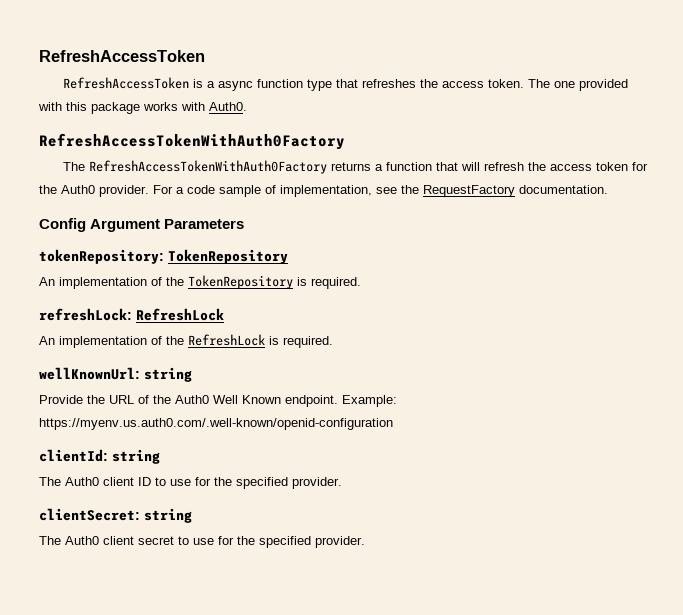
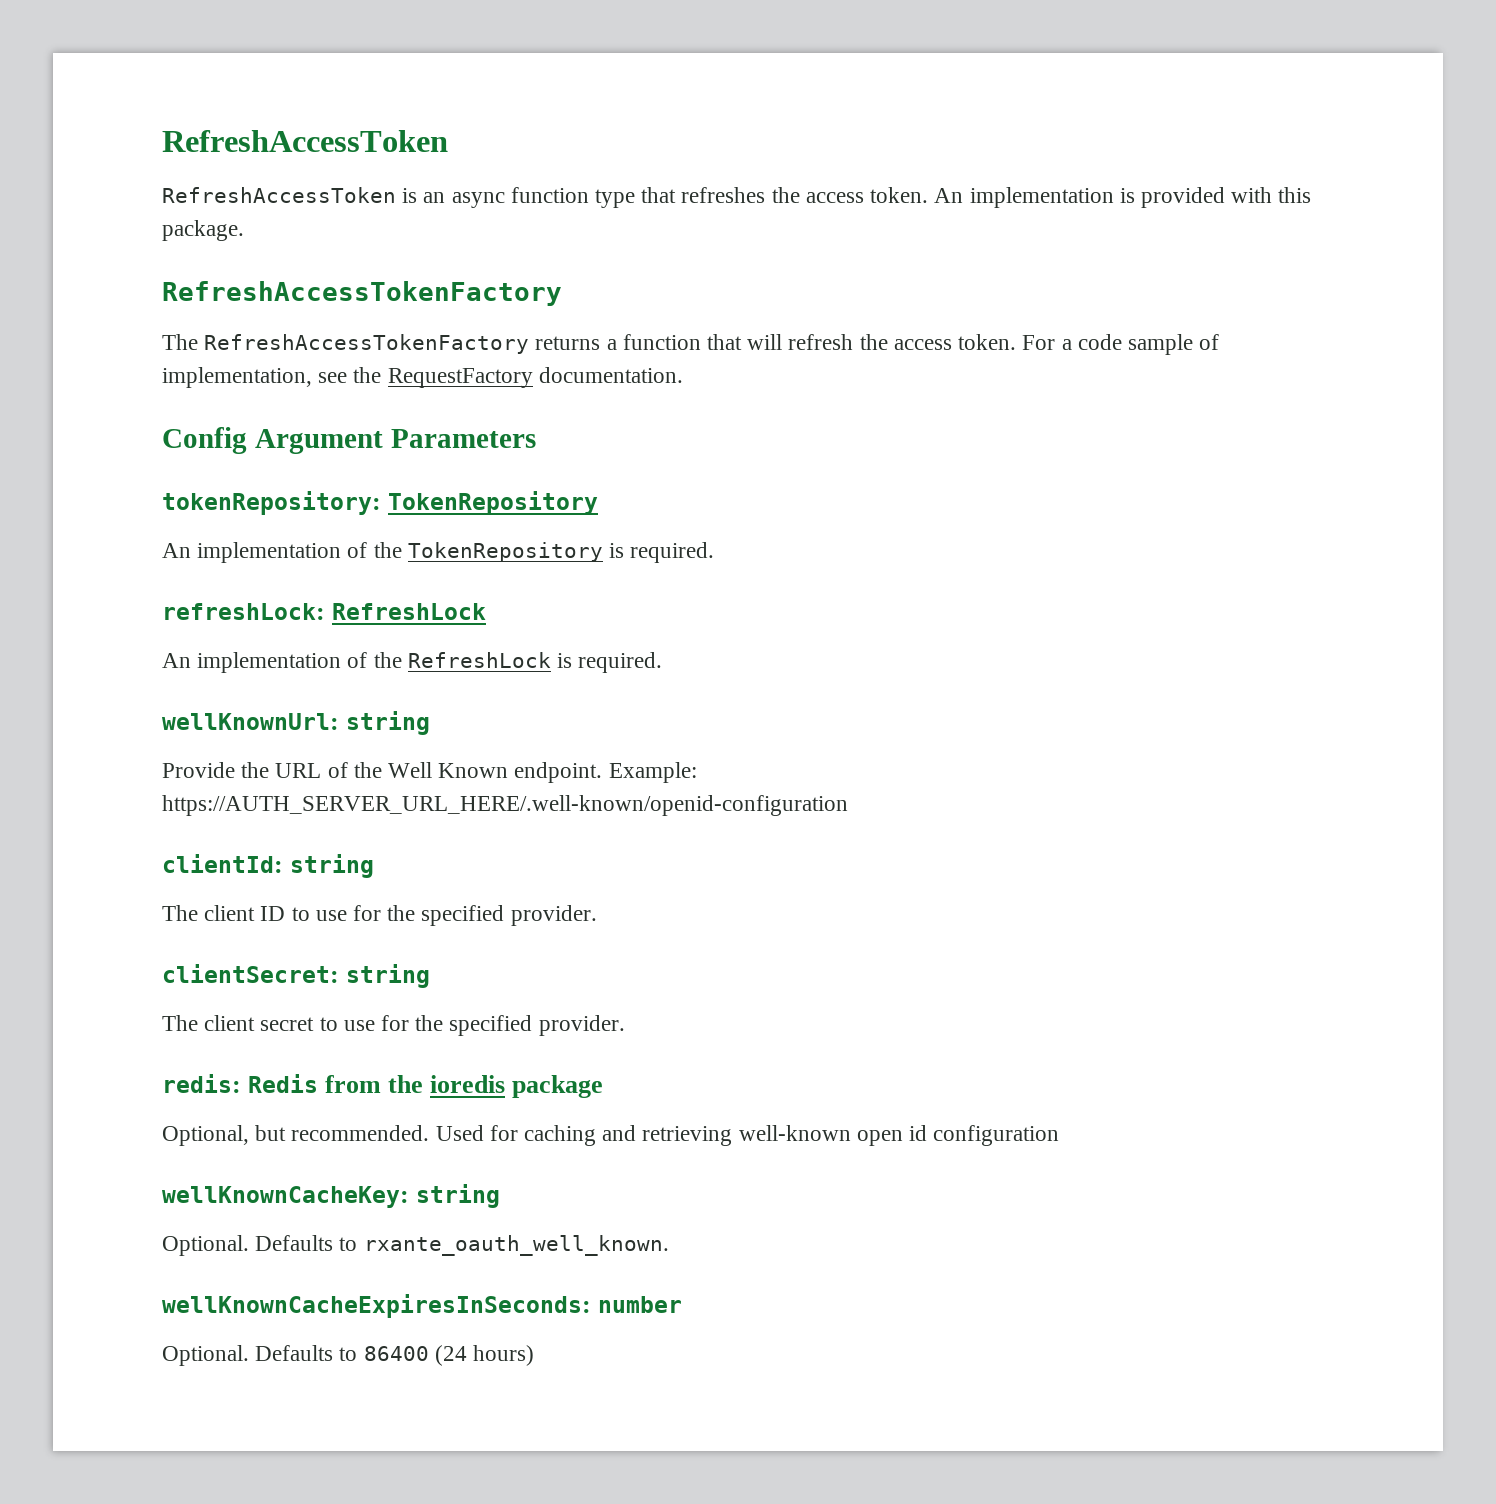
[206,81,215,88] a -> [423,192,446,203] an
[527,79,628,91] [38,102,247,114] [39,133,345,150] [62,160,327,174] The one provided with this package works with Auth0. // RefreshAccessTokenWithAuth0Factory // The RefreshAccessTokenWithAuth0Factory -> [934,187,1312,208] [162,220,244,241] [162,281,562,306] [162,334,530,354] An implementation is provided with this package. // RefreshAccessTokenFactory // The RefreshAccessTokenFactory
[595,162,648,171] [39,185,149,197] token for the Auth0 provider. -> [958,334,1017,350] token.
[175,395,209,404] Auth0 -> (382, 770) none
[39,418,393,430] https://myenv.us.auth0.com/.well-known/openid-configuration -> [162,795,848,816] https://AUTH_SERVER_URL_HERE/.well-known/openid-configuration
[65,477,99,486] Auth0 -> (198, 913) none
[65,536,99,545] Auth0 -> (198, 1023) none
(365, 542) none -> [162,1074,604,1098] [162,1125,1060,1146] [162,1184,501,1208] [162,1235,669,1256] [162,1294,683,1318] [162,1345,535,1366] // redis: Redis from the ioredis package // Optional, but recommended. Used for caching and retrieving well-known open id configuration // wellKnownCacheKey: string // Optional. Defaults to rxante_oauth_well_known. // wellKnownCacheExpiresInSeconds: number // Optional. Defaults to 86400 (24 hours)

